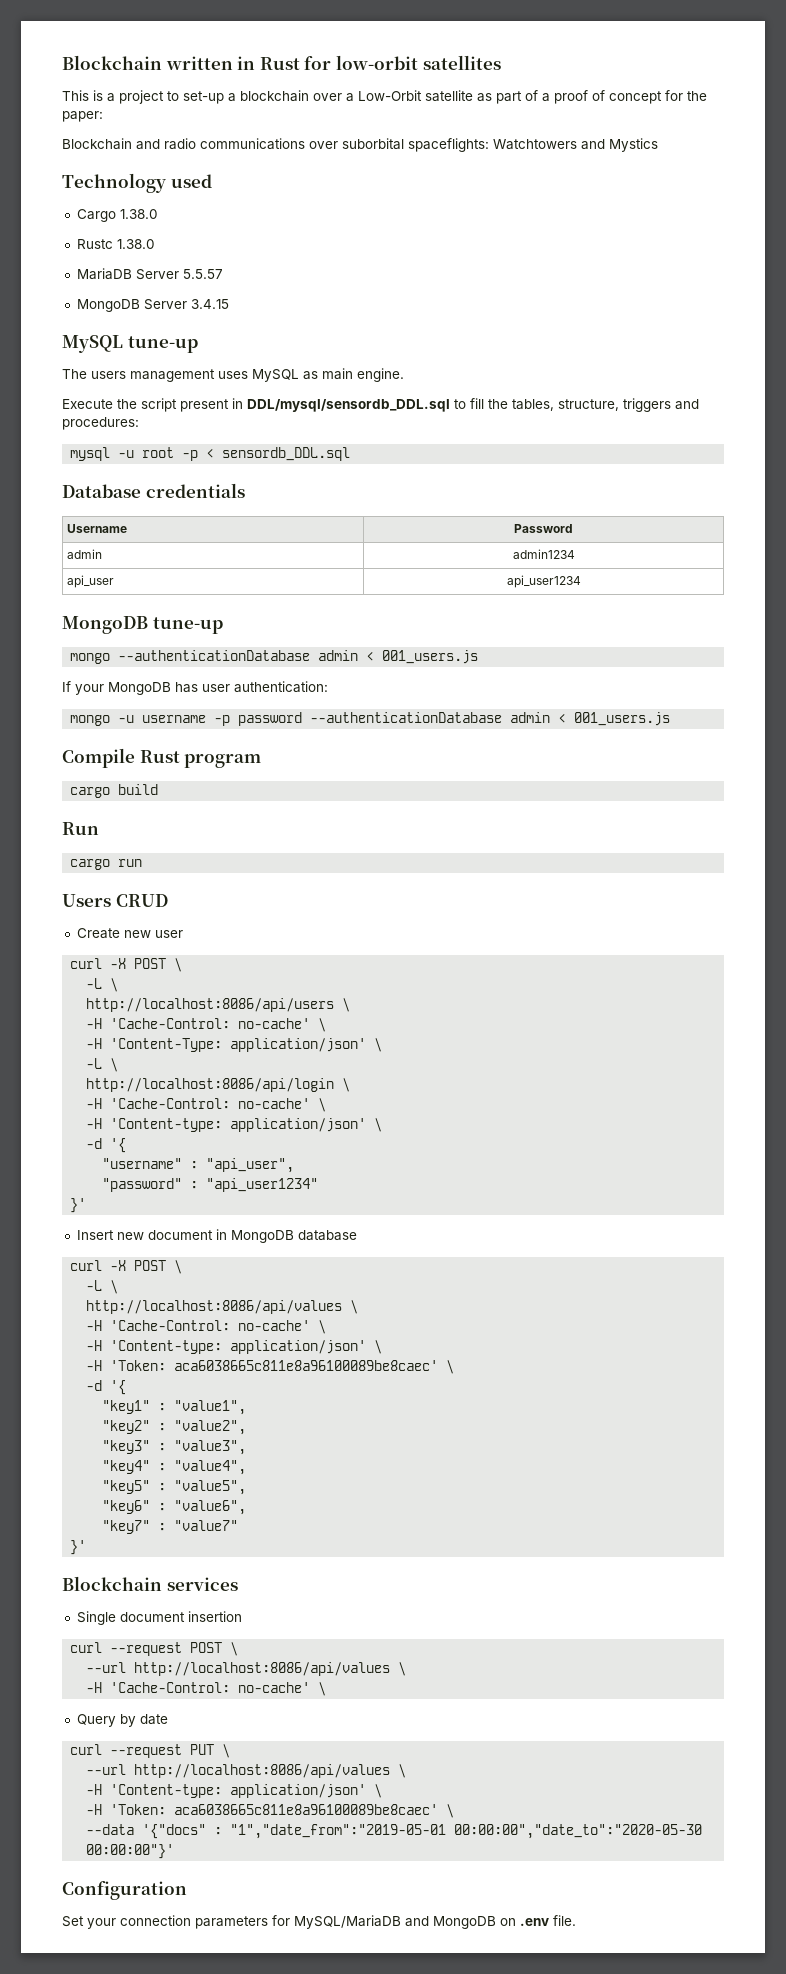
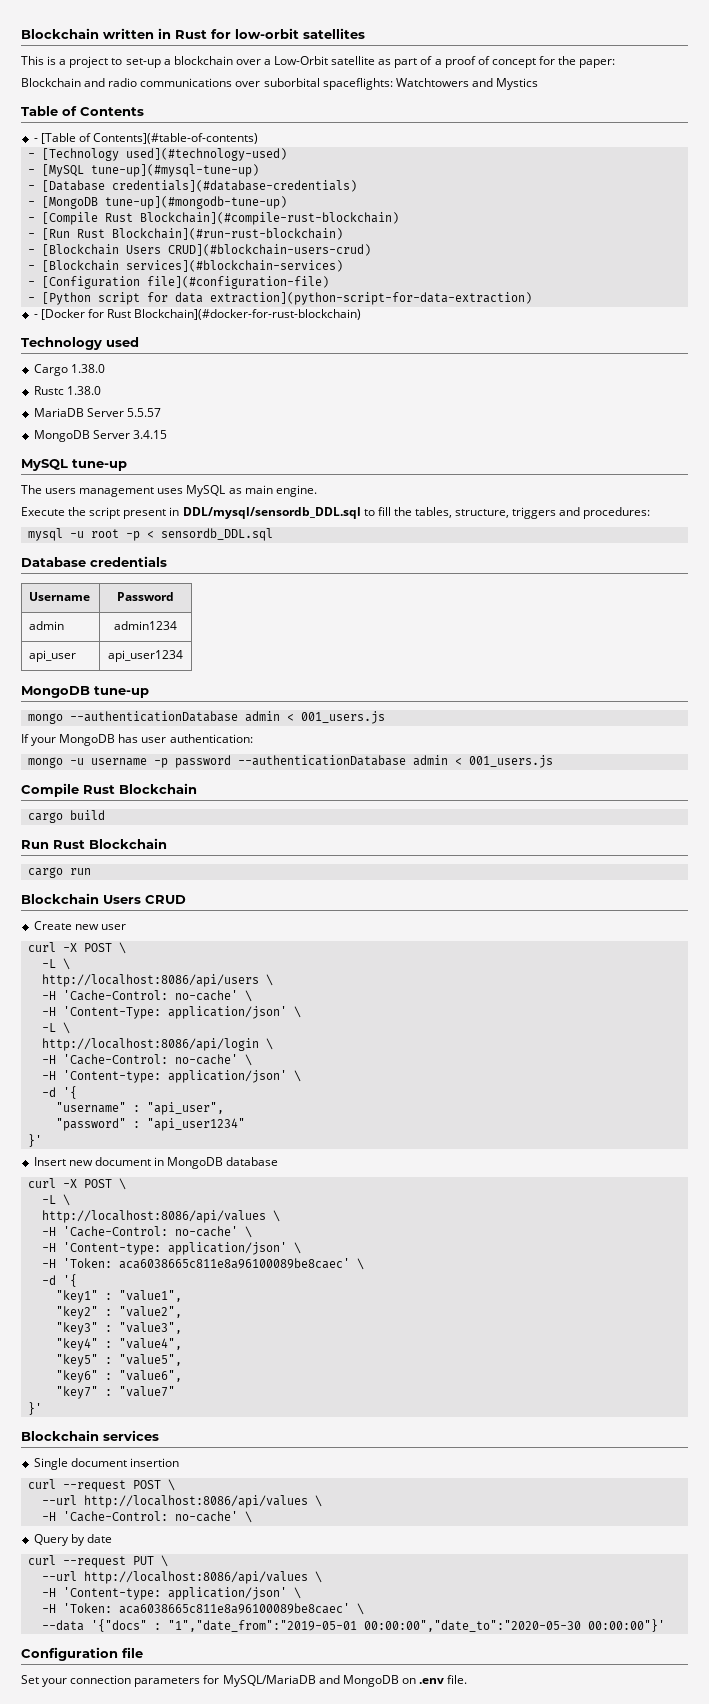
(658, 145) none -> [21,106,144,116] [33,133,258,144] [27,148,287,161] [27,164,259,177] [27,180,357,192] [27,196,287,209] [27,212,399,225] [27,228,343,240] [27,244,371,256] [27,260,343,272] [27,276,329,289] [27,292,532,305] [33,309,362,320] // Table of Contents // - [Table of Contents](#table-of-contents) // - [Technology used](#technology-used) // - [MySQL tune-up](#mysql-tune-up) // - [Database credentials](#database-credentials) // - [MongoDB tune-up](#mongodb-tune-up) // - [Compile Rust Blockchain](#compile-rust-blockchain) // - [Run Rust Blockchain](#run-rust-blockchain) // - [Blockchain Users CRUD](#blockchain-users-crud) // - [Blockchain services](#blockchain-services) // - [Configuration file](#configuration-file) // - [Python script for data extraction](python-script-for-data-extraction) // - [Docker for Rust Blockchain](#docker-for-rust-blockchain)
[184,754,262,768] program -> [119,783,197,794] Blockchain
(99, 828) none -> [53,838,167,849] Rust Blockchain
(143, 863) none -> [21,893,99,904] Blockchain
(187, 1890) none -> [122,1647,143,1658] file

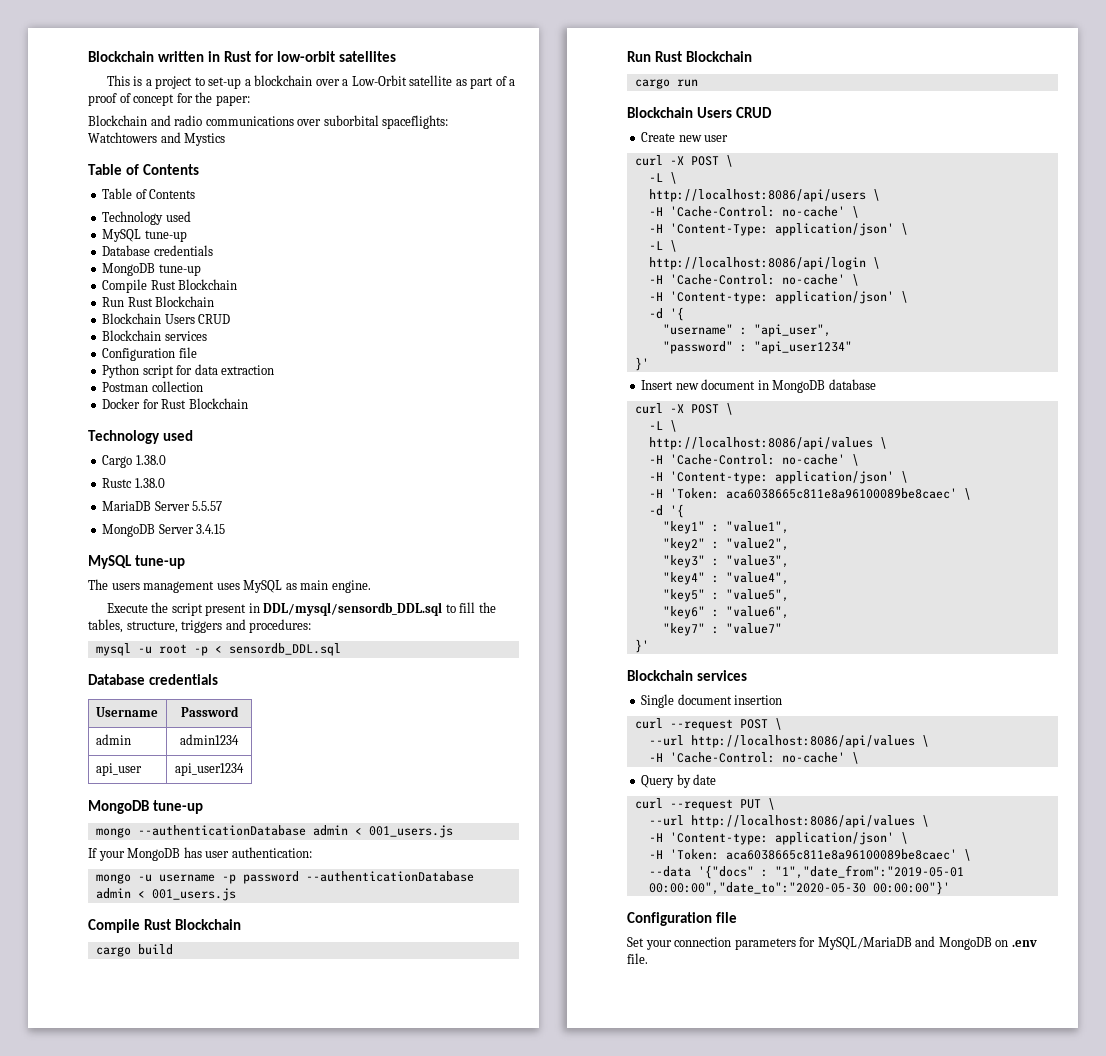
[33,133,258,144] [27,148,287,161] [27,164,259,177] [27,180,357,192] [27,196,287,209] [27,212,399,225] [27,228,343,240] [27,244,371,256] [27,260,343,272] [27,276,329,289] [27,292,532,305] [33,309,85,320] - [Table of Contents](#table-of-contents) // - [Technology used](#technology-used) // - [MySQL tune-up](#mysql-tune-up) // - [Database credentials](#database-credentials) // - [MongoDB tune-up](#mongodb-tune-up) // - [Compile Rust Blockchain](#compile-rust-blockchain) // - [Run Rust Blockchain](#run-rust-blockchain) // - [Blockchain Users CRUD](#blockchain-users-crud) // - [Blockchain services](#blockchain-services) // - [Configuration file](#configuration-file) // - [Python script for data extraction](python-script-for-data-extraction) // - [Docker -> [102,188,196,199] [102,211,191,225] [102,229,187,242] [102,245,213,256] [102,263,201,276] [102,279,238,293] [102,296,215,307] [102,313,231,324] [102,330,207,341] [102,347,197,361] [102,364,275,378] [102,381,203,392] [102,398,141,409] Table of Contents // Technology used // MySQL tune-up // Database credentials // MongoDB tune-up // Compile Rust Blockchain // Run Rust Blockchain // Blockchain Users CRUD // Blockchain services // Configuration file // Python script for data extraction // Postman collection // Docker
[134,309,362,320] Blockchain](#docker-for-rust-blockchain) -> [188,398,248,409] Blockchain

